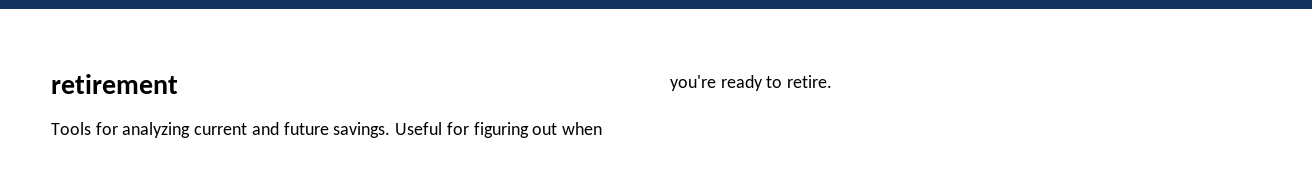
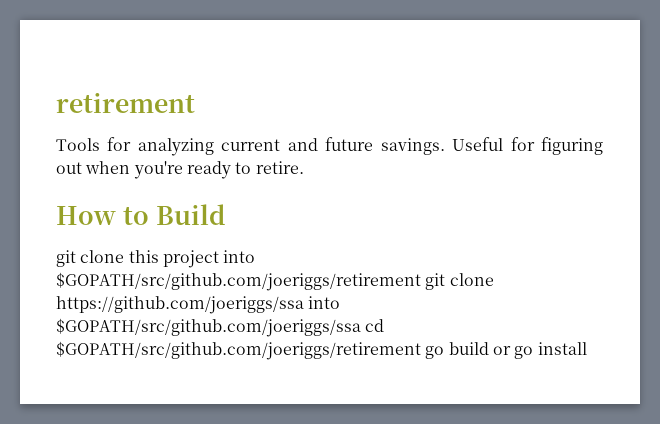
(833, 81) none -> [56,204,225,225] [56,250,256,268] [56,272,494,291] [56,296,341,314] [56,318,385,337] [56,341,587,360] // How to Build // git clone this project into $GOPATH/src/github.com/joeriggs/retirement git clone https://github.com/joeriggs/ssa into $GOPATH/src/github.com/joeriggs/ssa cd $GOPATH/src/github.com/joeriggs/retirement go build or go install

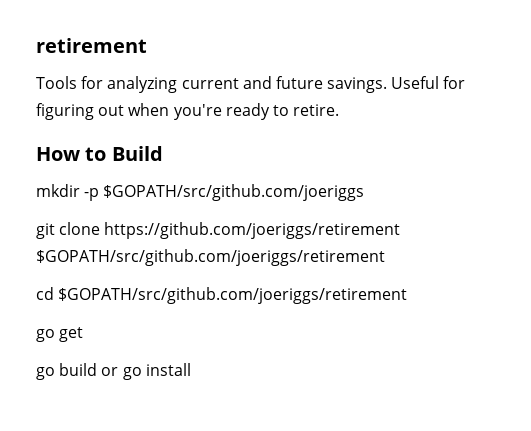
[56,250,256,268] [56,272,494,291] [56,296,341,314] [56,318,361,337] // git clone this project into $GOPATH/src/github.com/joeriggs/retirement git clone https://github.com/joeriggs/ssa into $GOPATH/src/github.com/joeriggs/ssa -> [36,184,365,201] [36,222,401,239] [36,249,385,266] // mkdir -p $GOPATH/src/github.com/joeriggs // git clone https://github.com/joeriggs/retirement $GOPATH/src/github.com/joeriggs/retirement //
(421, 350) none -> [36,327,84,342] // go get //

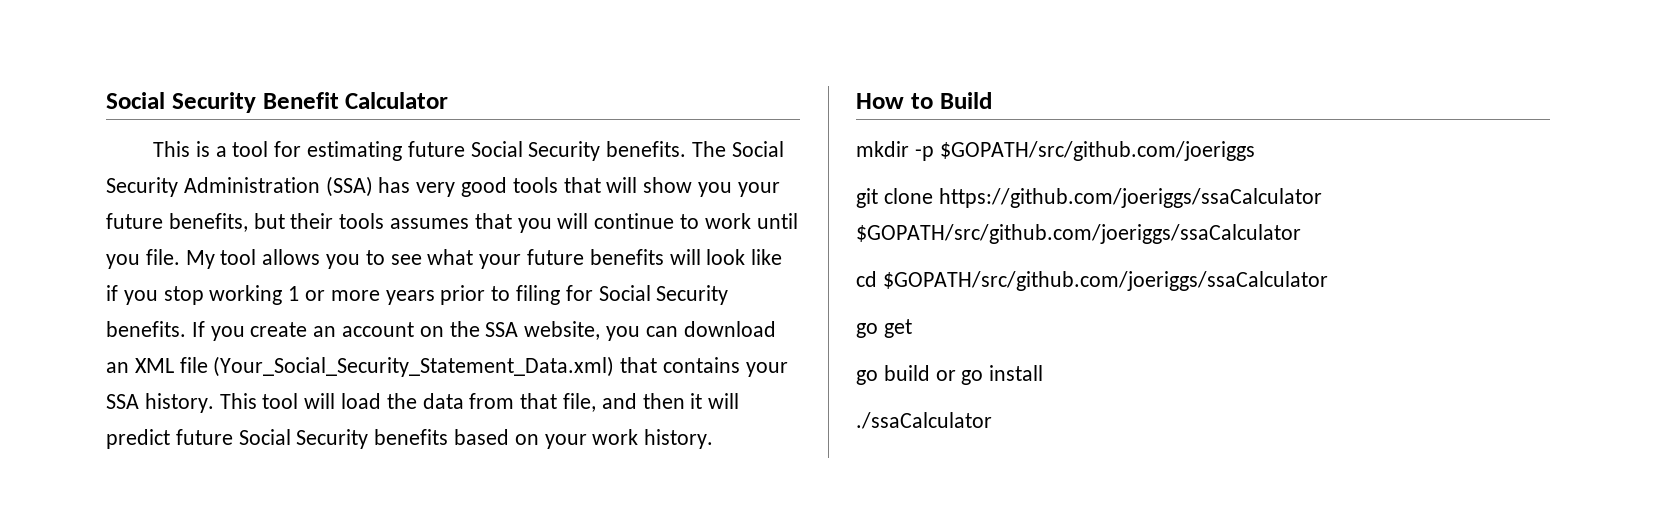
[36,38,147,53] [36,76,466,93] [36,103,340,120] retirement // Tools for analyzing current and future savings. Useful for figuring out when you're ready to retire. -> [106,92,449,113] [153,141,784,161] [106,176,780,197] [106,213,798,233] [106,249,783,269] [106,285,729,305] [106,321,776,341] [106,356,788,377] [106,393,740,413] [106,429,714,449] Social Security Benefit Calculator // This is a tool for estimating future Social Security benefits. The Social Security Administration (SSA) has very good tools that will show you your future benefits, but their tools assumes that you will continue to work until you file. My tool allows you to see what your future benefits will look like if you stop working 1 or more years prior to filing for Social Security benefits. If you create an account on the SSA website, you can download an XML file (Your_Social_Security_Statement_Data.xml) that contains your SSA history. This tool will load the data from that file, and then it will predict future Social Security benefits based on your work history.
[104,222,401,239] [36,249,385,266] https://github.com/joeriggs/retirement $GOPATH/src/github.com/joeriggs/retirement -> [938,188,1322,208] [856,224,1301,244] https://github.com/joeriggs/ssaCalculator $GOPATH/src/github.com/joeriggs/ssaCalculator
[58,287,408,304] $GOPATH/src/github.com/joeriggs/retirement -> [882,271,1328,291] $GOPATH/src/github.com/joeriggs/ssaCalculator
(191, 369) none -> [856,412,992,429] // ./ssaCalculator

